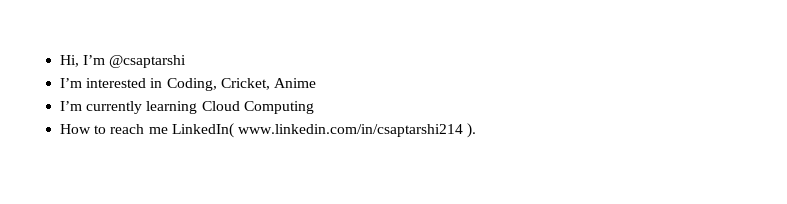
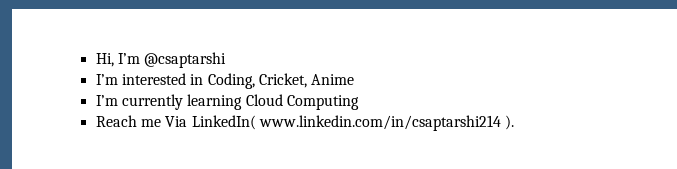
[60,124,168,134] How to reach me -> [95,115,188,127] Reach me Via

